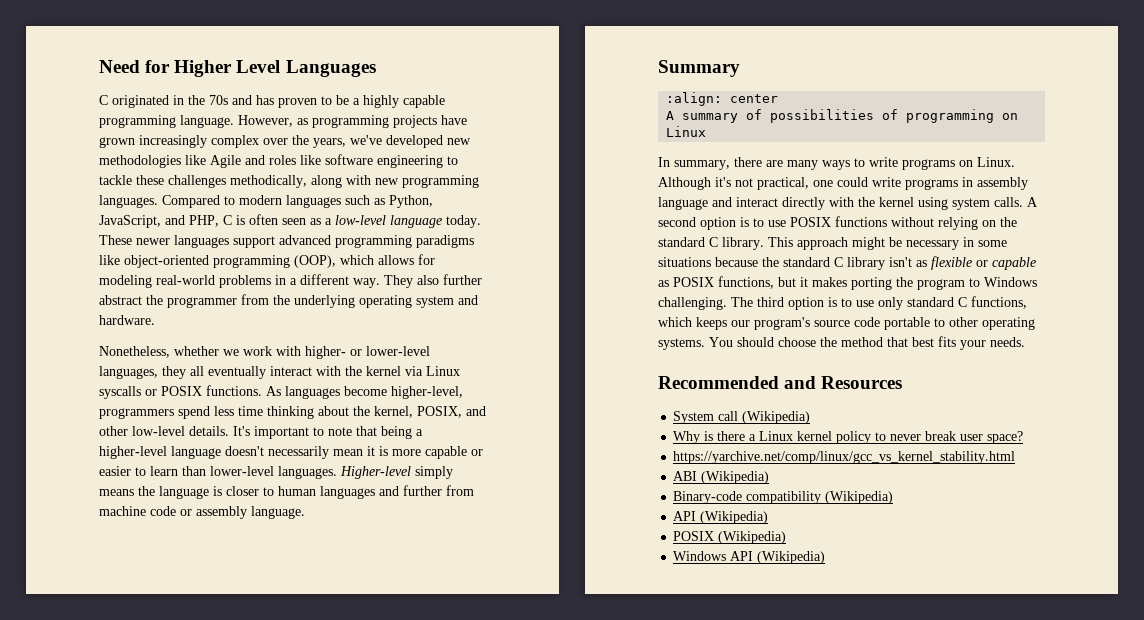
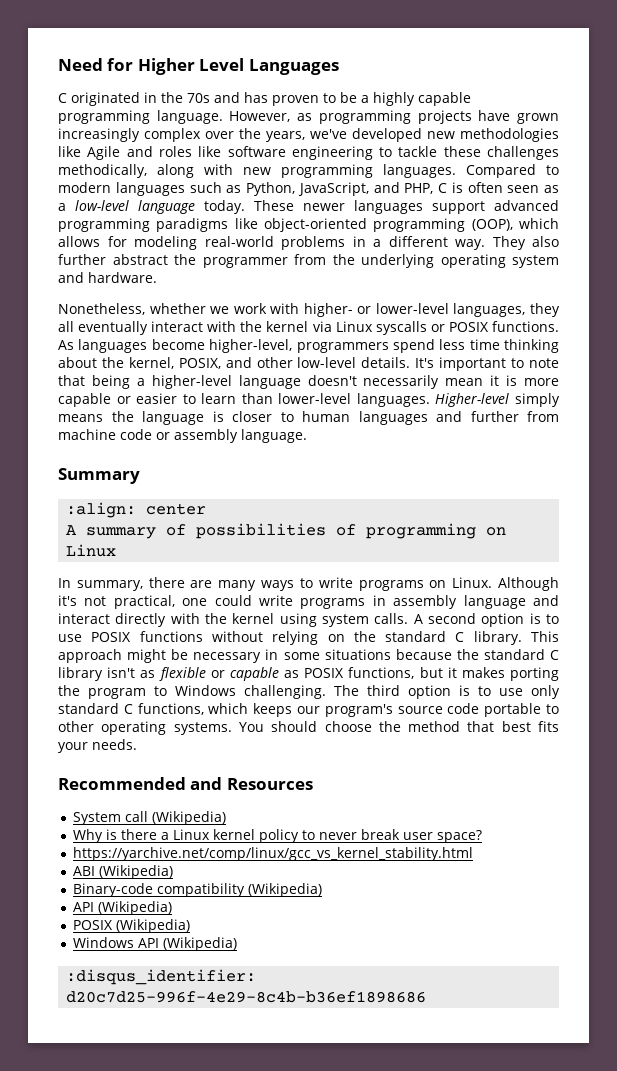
(826, 557) none -> [66,969,257,985] [66,991,427,1003] // :disqus_identifier: d20c7d25-996f-4e29-8c4b-b36ef1898686

